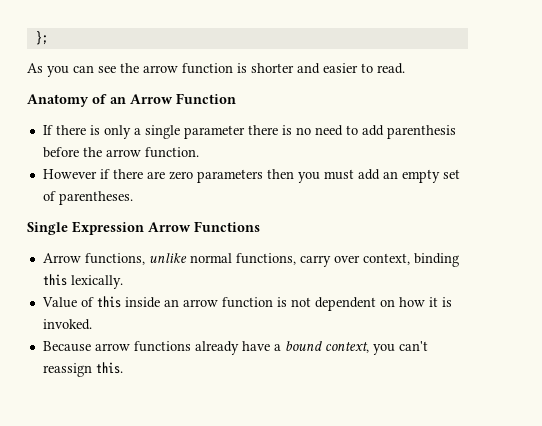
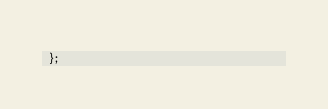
[27,63,405,77] [27,93,236,107] [42,125,456,139] [42,147,199,158] [42,169,460,183] [42,191,133,205] [27,221,260,235] [42,253,459,267] [42,274,123,289] [41,296,452,311] [42,319,92,330] [42,341,428,355] [42,362,123,377] // As you can see the arrow function is shorter and easier to read. // Anatomy of an Arrow Function // If there is only a single parameter there is no need to add parenthesis before the arrow function. // However if there are zero parameters then you must add an empty set of parentheses. // Single Expression Arrow Functions // Arrow functions, unlike normal functions, carry over context, binding this lexically. // Value of this inside an arrow function is not dependent on how it is invoked. // Because arrow functions already have a bound context, you can't reassign this. -> (59, 58) none

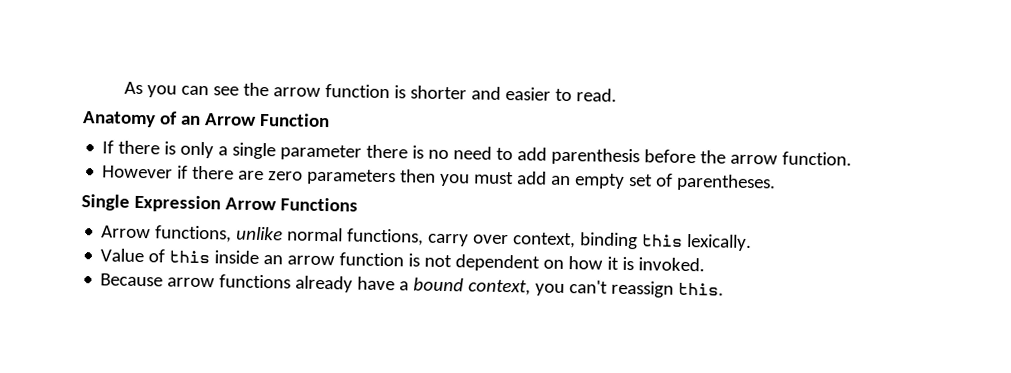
[48,52,59,65] }; -> [124,81,618,102] [82,111,330,128] [102,140,853,166] [102,165,777,192] [81,194,358,213] [101,225,753,252] [100,248,706,272] [100,273,725,298] As you can see the arrow function is shorter and easier to read. // Anatomy of an Arrow Function // If there is only a single parameter there is no need to add parenthesis before the arrow function. // However if there are zero parameters then you must add an empty set of parentheses. // Single Expression Arrow Functions // Arrow functions, unlike normal functions, carry over context, binding this lexically. // Value of this inside an arrow function is not dependent on how it is invoked. // Because arrow functions already have a bound context, you can't reassign this.

